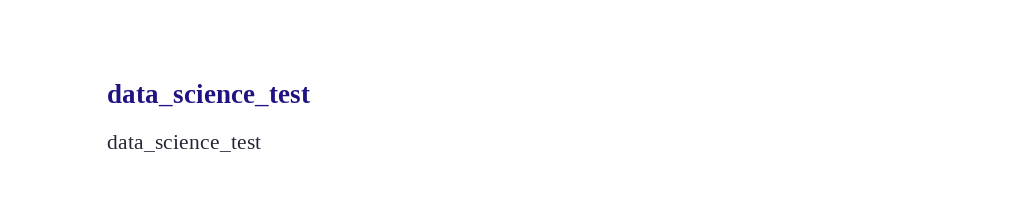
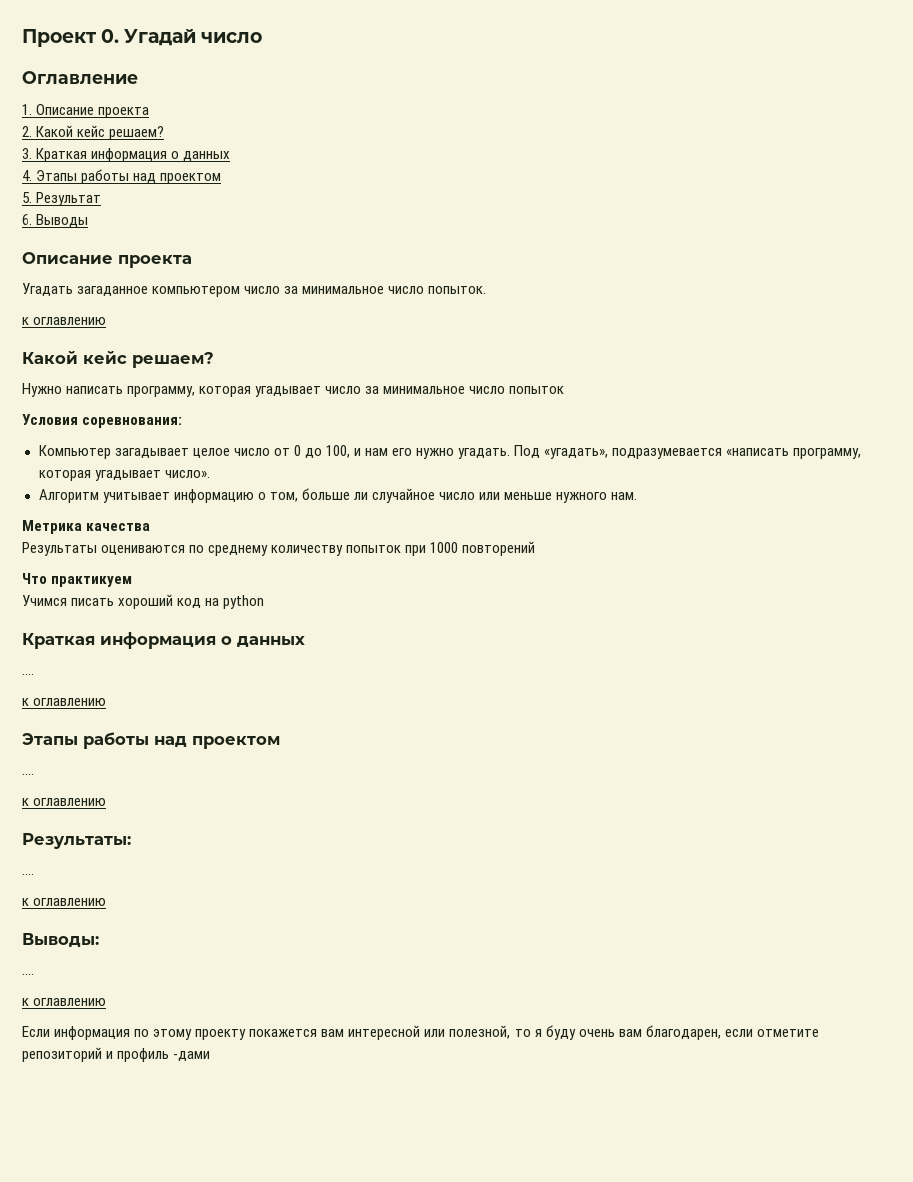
[107,84,310,107] [107,135,261,152] data_science_test // data_science_test -> [22,29,263,47] [22,71,138,84] [22,104,150,118] [22,125,165,140] [22,148,231,162] [22,169,222,184] [22,192,102,206] [22,214,89,227] [22,252,192,268] [22,283,487,297] [22,317,107,325] [22,351,214,368] [22,383,565,397] [22,414,183,428] [38,445,862,459] [38,470,210,481] [38,488,638,503] [22,520,151,534] [22,541,536,556] [22,573,133,587] [22,594,265,609] [22,632,305,649] [22,673,34,675] [22,698,107,706] [22,732,280,749] [22,773,34,775] [22,798,107,806] [22,833,131,849] [22,873,34,875] [22,898,107,906] [22,933,99,947] [22,973,34,975] [22,998,107,1006] [22,1025,819,1040] [22,1047,211,1062] Проект 0. Угадай число // Оглавление // 1. Описание проекта // 2. Какой кейс решаем? // 3. Краткая информация о данных // 4. Этапы работы над проектом // 5. Результат // 6. Выводы // Описание проекта // Угадать загаданное компьютером число за минимальное число попыток. // к оглавлению // Какой кейс решаем? // Нужно написать программу, которая угадывает число за минимальное число попыток // Условия соревнования: // Компьютер загадывает целое число от 0 до 100, и нам его нужно угадать. Под «угадать», подразумевается «написать программу, которая угадывает число». // Алгоритм учитывает информацию о том, больше ли случайное число или меньше нужного нам. // Метрика качества // Результаты оцениваются по среднему количеству попыток при 1000 повторений // Что практикуем // Учимся писать хороший код на python // Краткая информация о данных // .... // к оглавлению // Этапы работы над проектом // .... // к оглавлению // Результаты: // .... // к оглавлению // Выводы: // .... // к оглавлению // Если информация по этому проекту покажется вам интересной или полезной, то я буду очень вам благодарен, если отметите репозиторий и профиль -дами

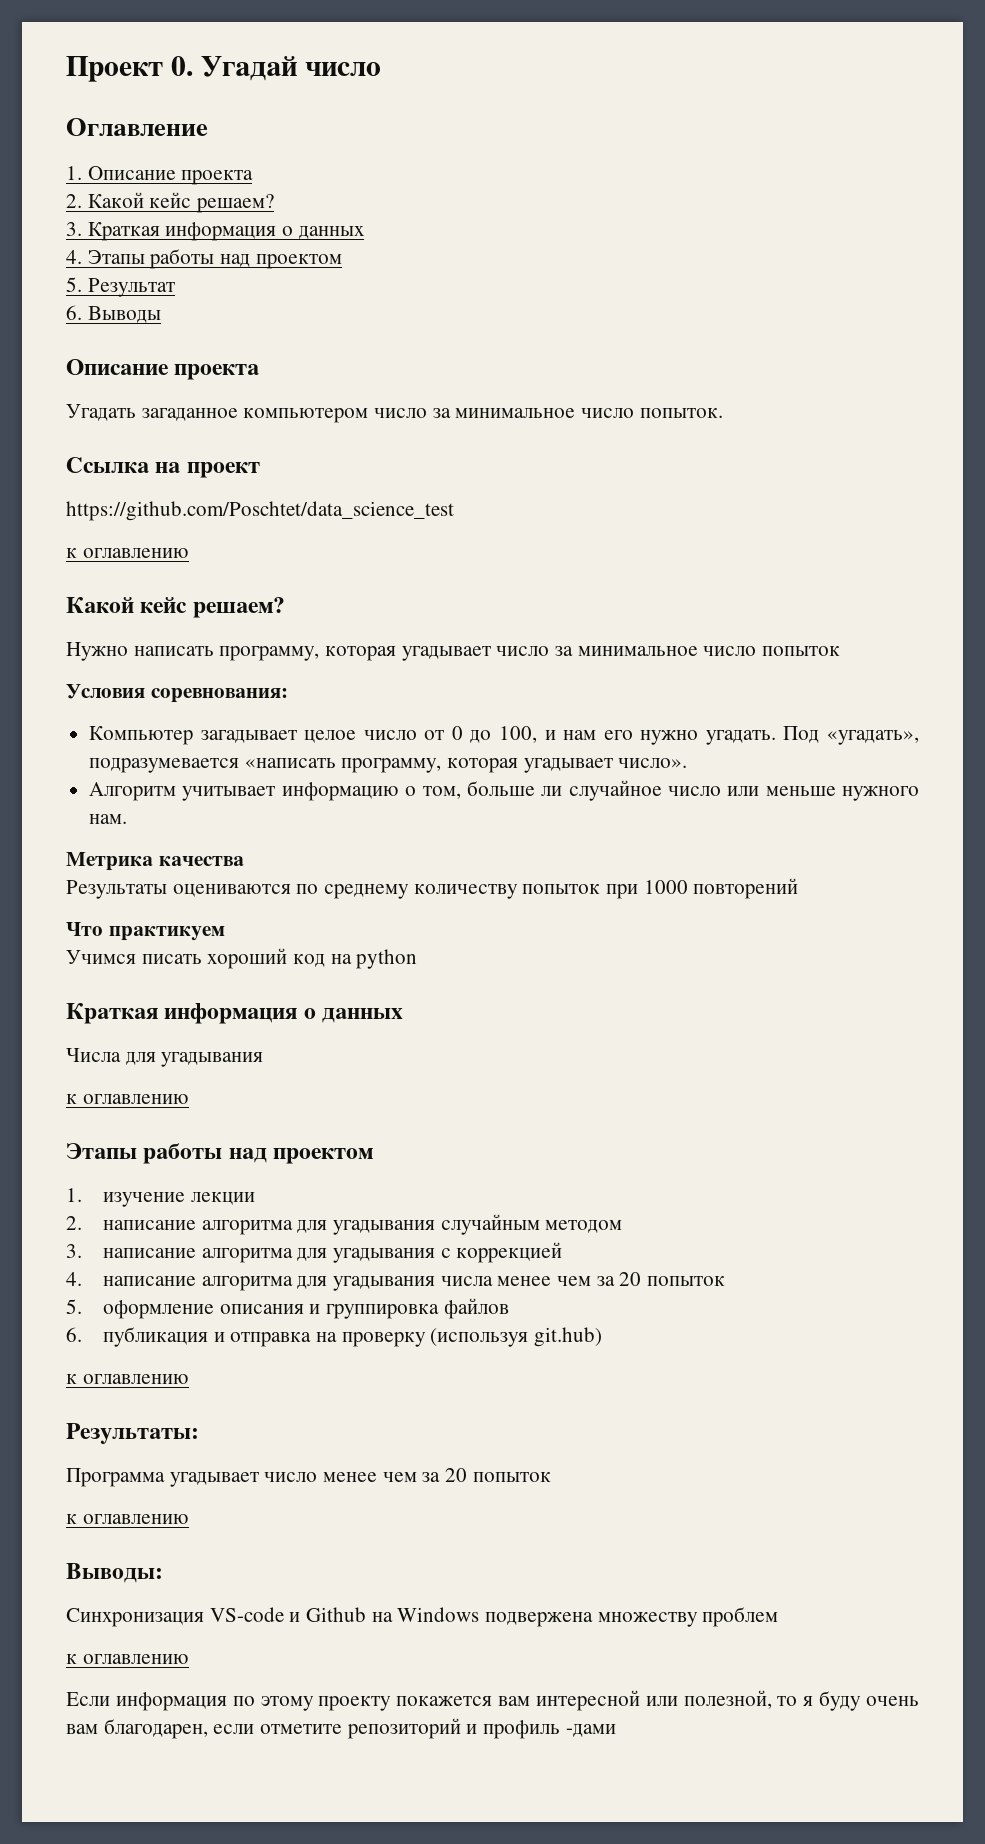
(487, 290) none -> [66,457,260,478] [66,501,454,521] // Ссылка на проект // https://github.com/Poschtet/data_science_test
[22,673,34,675] .... -> [66,1048,264,1067] Числа для угадывания
[22,773,34,775] [22,798,107,806] [22,833,131,849] [22,873,34,875] [22,898,107,906] [22,933,99,947] [22,973,34,975] .... // к оглавлению // Результаты: // .... // к оглавлению // Выводы: // .... -> [66,1188,255,1207] [66,1214,623,1235] [66,1242,563,1263] [66,1272,725,1291] [66,1298,509,1319] [66,1327,602,1347] [66,1374,189,1384] [66,1423,199,1444] [66,1468,551,1487] [66,1514,189,1524] [66,1563,163,1583] [66,1607,779,1627] 1. изучение лекции // 2. написание алгоритма для угадывания случайным методом // 3. написание алгоритма для угадывания с коррекцией // 4. написание алгоритма для угадывания числа менее чем за 20 попыток // 5. оформление описания и группировка файлов // 6. публикация и отправка на проверку (используя git.hub) // к оглавлению // Результаты: // Программа угадывает число менее чем за 20 попыток // к оглавлению // Выводы: // Синхронизация VS-code и Github на Windows подвержена множеству проблем

